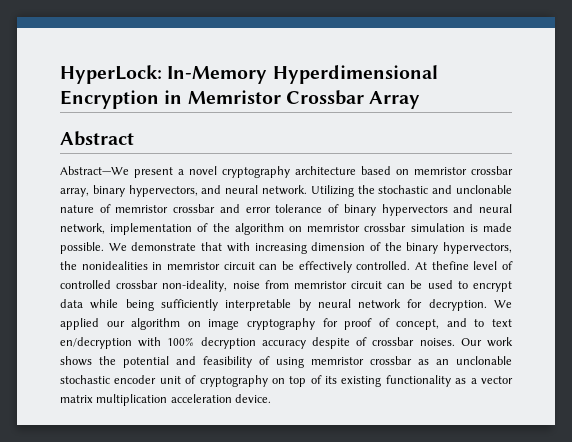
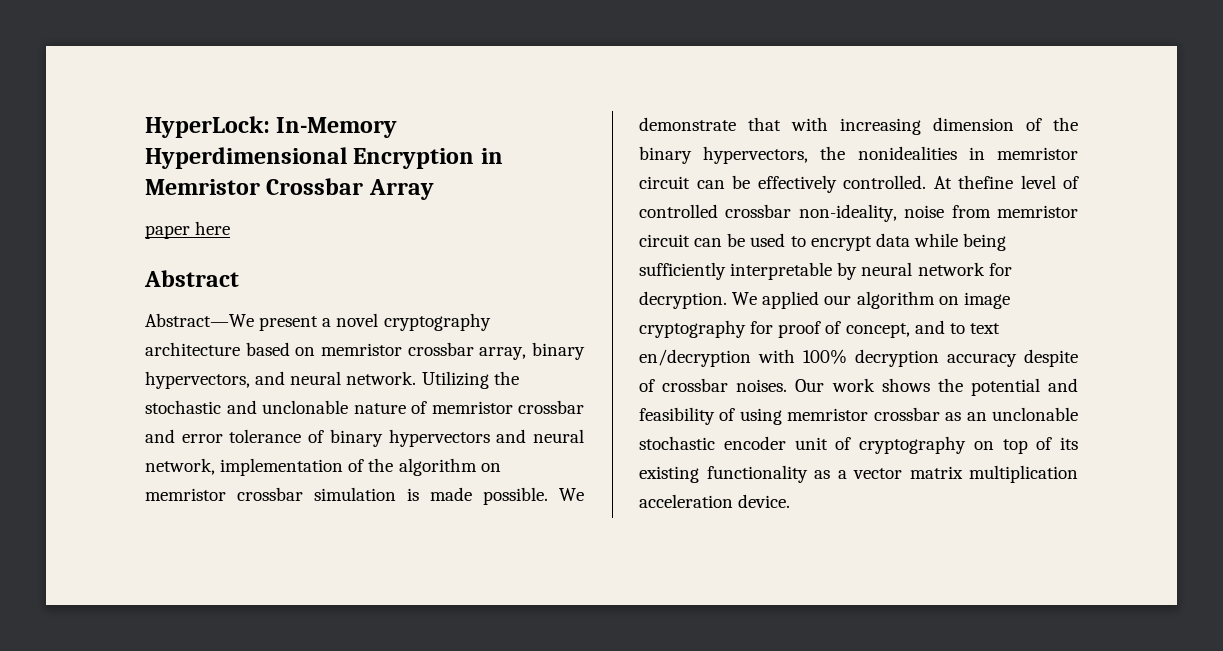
(421, 100) none -> [145,221,231,239] // paper here

